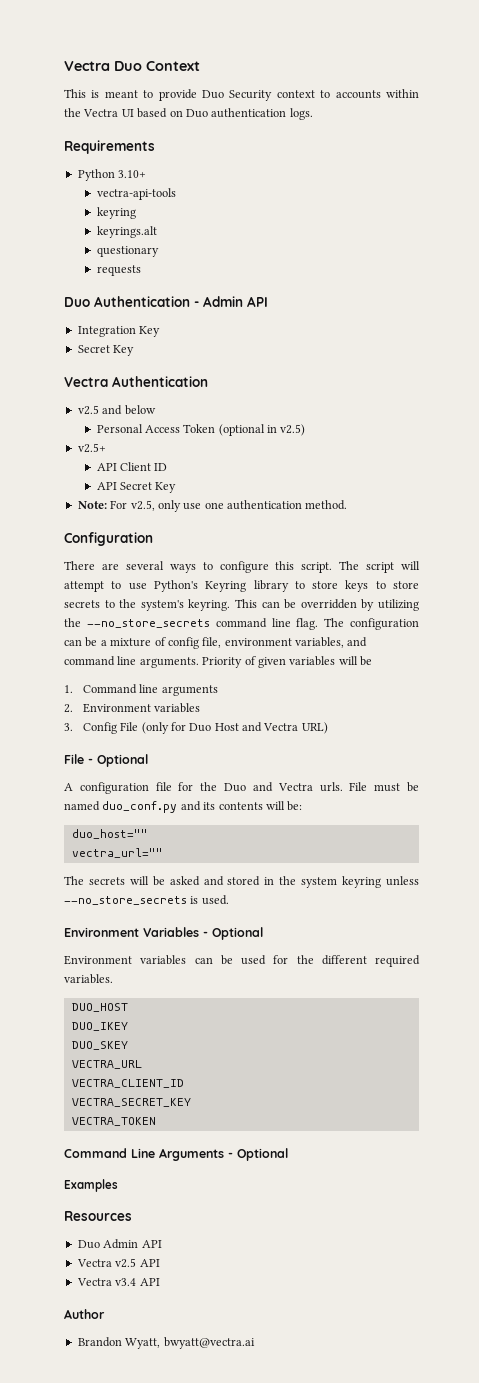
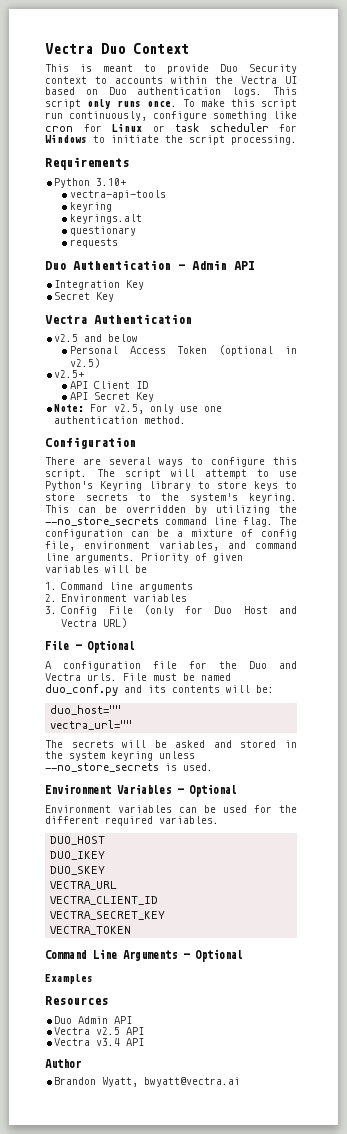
(313, 114) none -> [273,87,297,95] [45,99,297,109] [45,111,297,121] [45,123,297,132] [45,134,297,145] This script only runs once. To make this script run continuously, configure something like cron for Linux or task scheduler for Windows to initiate the script processing.

